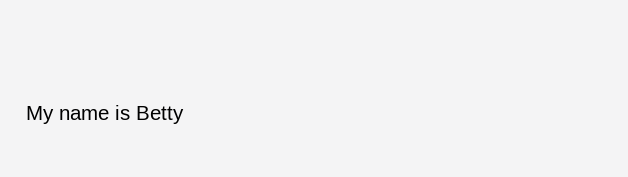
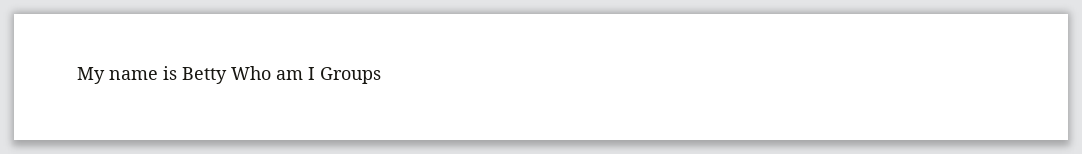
(184, 115) none -> [231,66,381,84] Who am I Groups

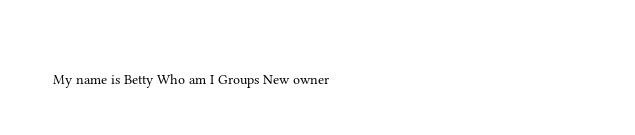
(381, 75) none -> [263,75,329,84] New owner

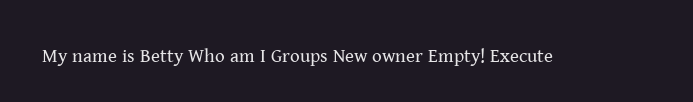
(329, 80) none -> [427,48,553,66] Empty! Execute

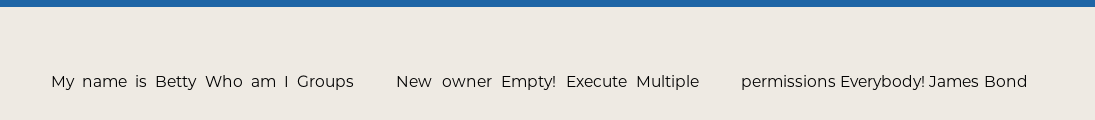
(553, 56) none -> [636,75,1028,90] Multiple permissions Everybody! James Bond

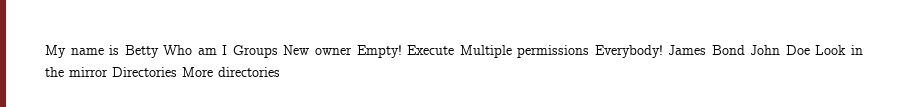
(1028, 81) none -> [750,45,863,55] [45,67,280,77] John Doe Look in the mirror Directories More directories

